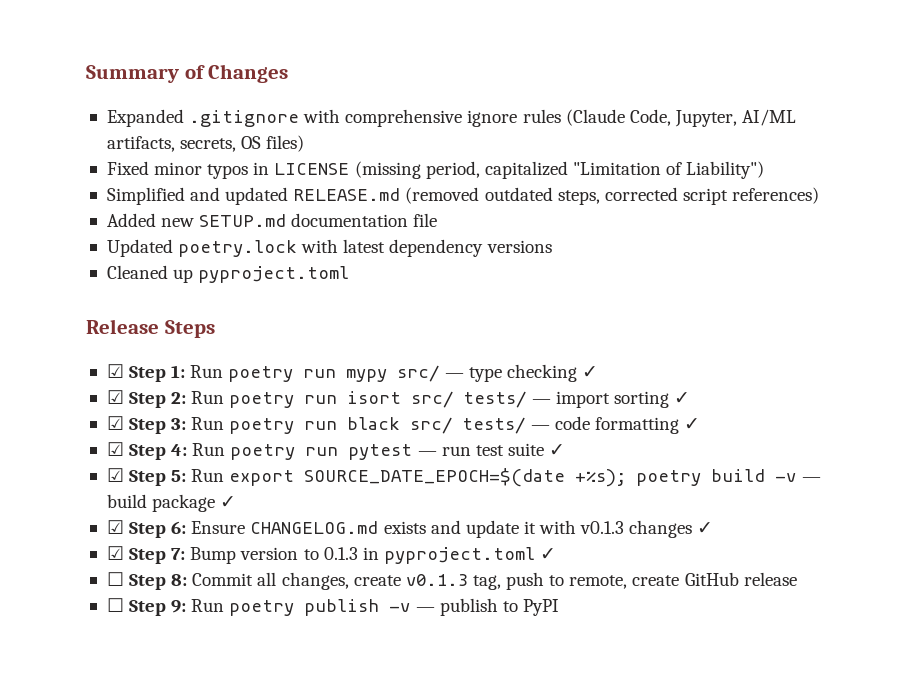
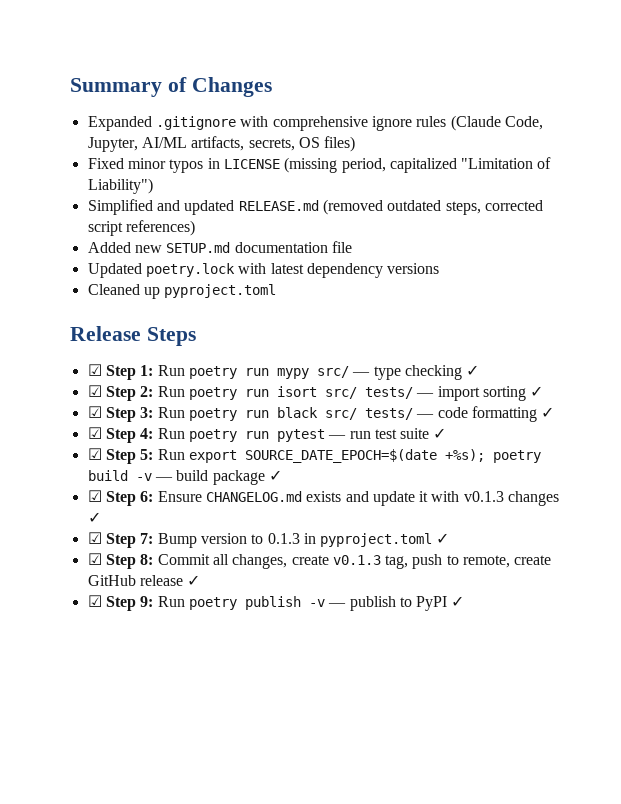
[106,572,124,586] ☐ -> [87,553,102,565] ☑
[106,598,124,612] // ☐ -> [187,575,201,586] [87,595,102,607] ✓ // ☑
(559, 607) none -> [451,596,465,607] ✓

